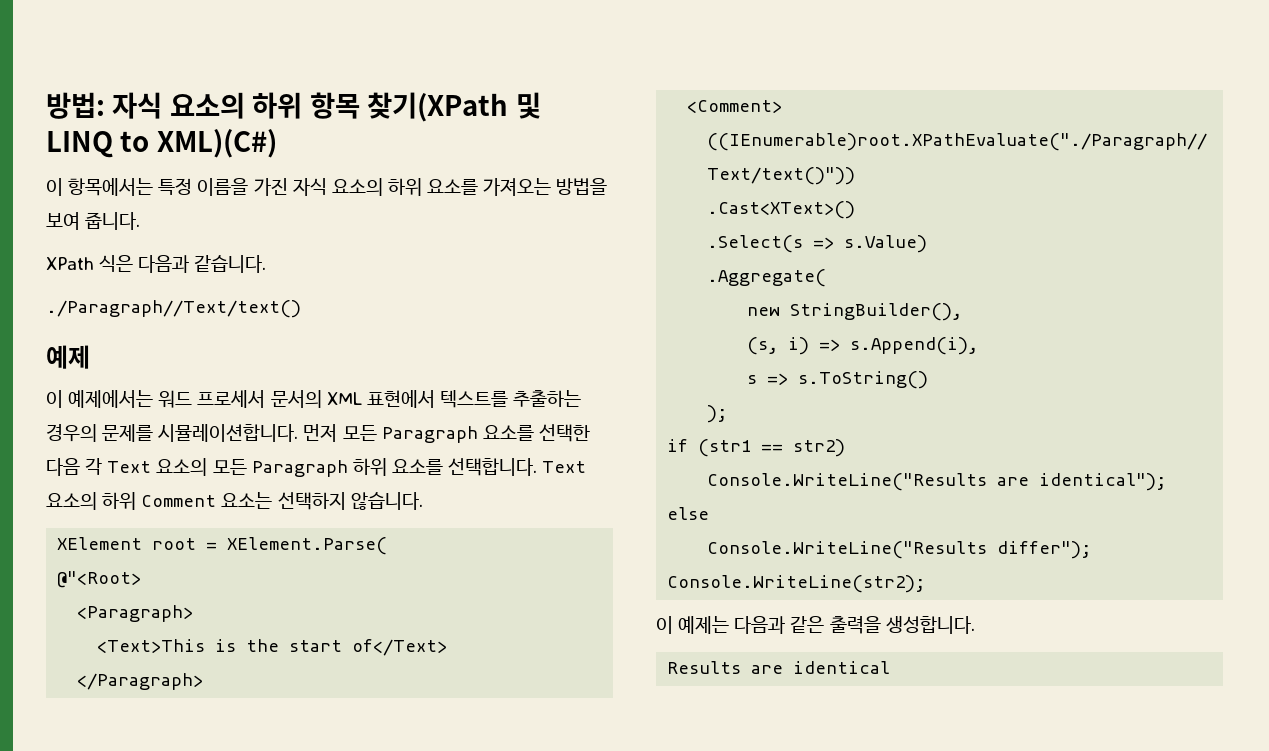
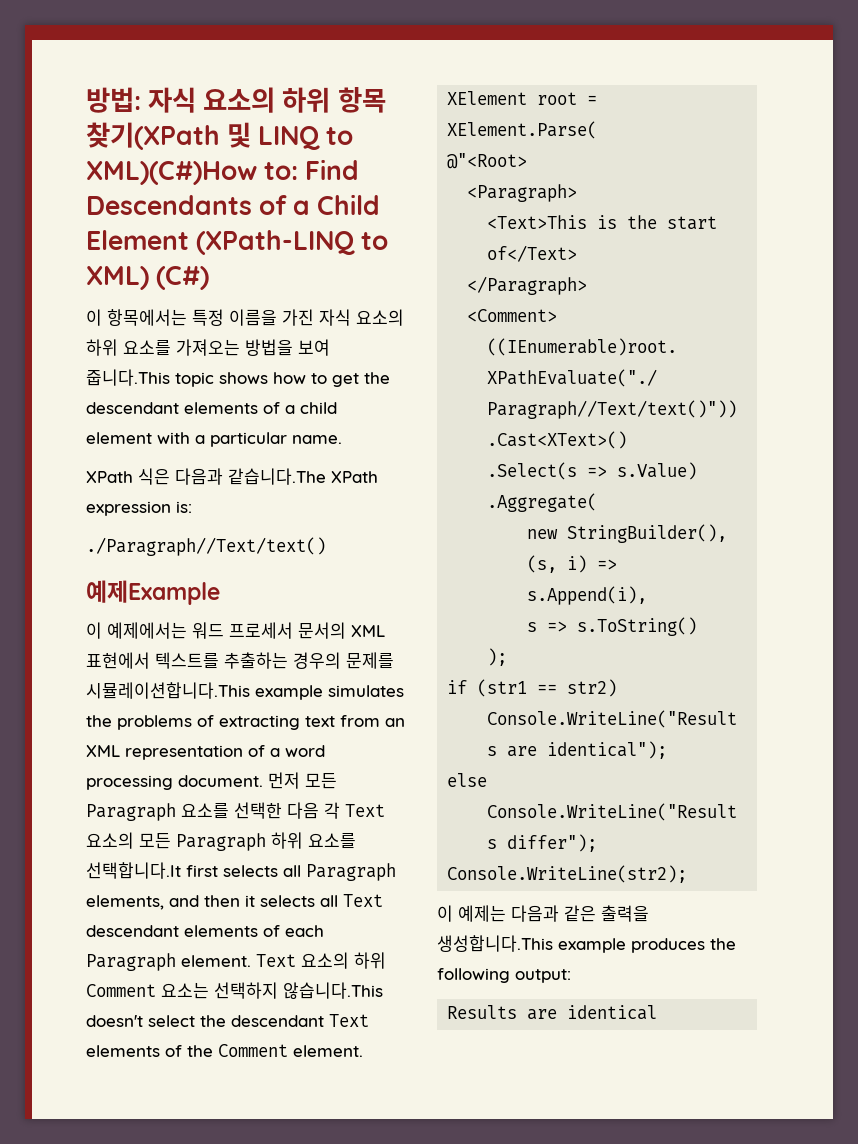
[156,129,277,158] XML)(C#) -> [86,159,360,185] [86,194,381,215] [86,230,389,255] [86,266,210,290] XML)(C#)How to: Find Descendants of a Child Element (XPath-LINQ to XML) (C#)
[85,212,141,230] 줍니다. -> [86,369,390,387] [86,402,337,414] [86,432,342,447] 줍니다.This topic shows how to get the descendant elements of a child element with a particular name.
[194,255,267,273] 같습니다. -> [228,468,378,485] [86,501,192,516] 같습니다.The XPath expression is:
[46,345,90,369] 예제 -> [86,580,220,605] 예제Example
[158,424,299,442] 시뮬레이션합니다. -> [86,682,404,700] [86,715,405,730] [86,745,325,760] [86,775,263,790] 시뮬레이션합니다.This example simulates the problems of extracting text from an XML representation of a word processing document.
[448,458,538,476] 선택합니다. -> [86,862,396,881] [86,894,383,910] [86,925,324,937] [86,953,251,971] 선택합니다.It first selects all Paragraph elements, and then it selects all Text descendant elements of each Paragraph element.
[350,492,423,510] 않습니다. -> [283,982,383,999] [86,1014,369,1027] [86,1044,363,1057] 않습니다.This doesn't select the descendant Text elements of the Comment element.
[885,616,975,634] 생성합니다. -> [437,935,736,953] [437,968,571,983] 생성합니다.This example produces the following output:

